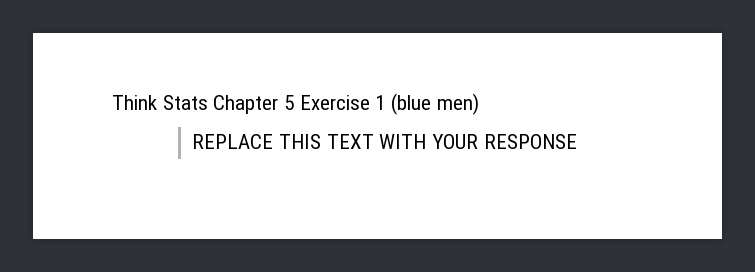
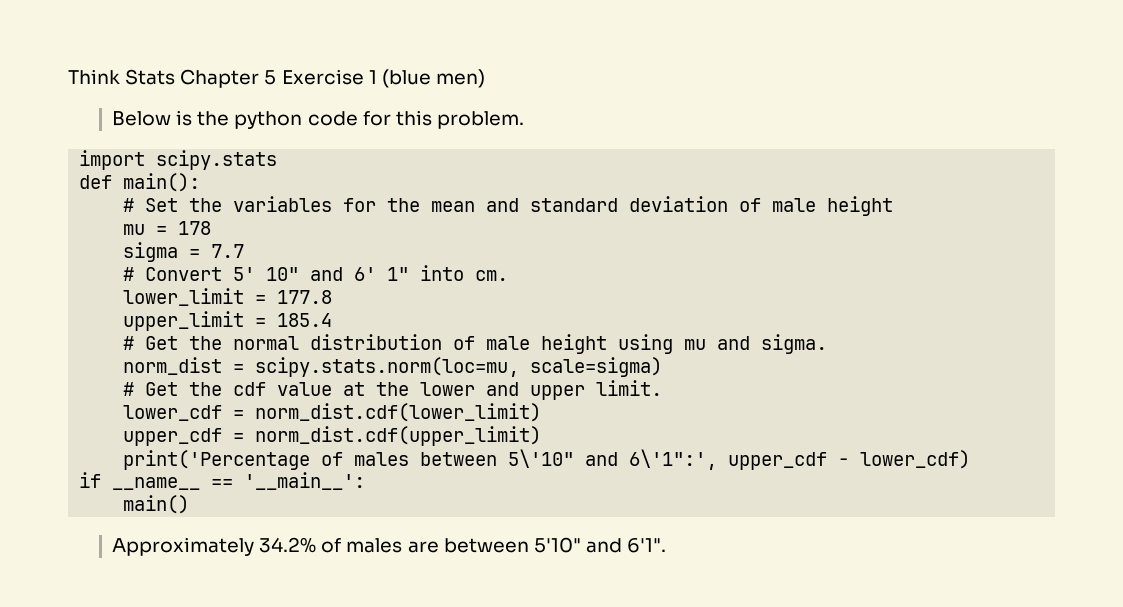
[192,134,577,149] REPLACE THIS TEXT WITH YOUR RESPONSE -> [112,110,524,129] [79,150,278,170] [79,173,201,192] [123,196,894,216] [123,221,212,235] [123,242,245,262] [123,265,509,281] [123,288,333,306] [123,311,333,331] [123,334,828,354] [123,357,663,377] [123,380,663,400] [123,403,542,422] [123,426,542,446] [123,449,971,470] [79,472,366,490] [123,495,190,514] [112,537,667,556] Below is the python code for this problem. // import scipy.stats // def main(): // # Set the variables for the mean and standard deviation of male height // mu = 178 // sigma = 7.7 // # Convert 5' 10" and 6' 1" into cm. // lower_limit = 177.8 // upper_limit = 185.4 // # Get the normal distribution of male height using mu and sigma. // norm_dist = scipy.stats.norm(loc=mu, scale=sigma) // # Get the cdf value at the lower and upper limit. // lower_cdf = norm_dist.cdf(lower_limit) // upper_cdf = norm_dist.cdf(upper_limit) // print('Percentage of males between 5\'10" and 6\'1":', upper_cdf - lower_cdf) // if __name__ == '__main__': // main() // Approximately 34.2% of males are between 5'10" and 6'1".

